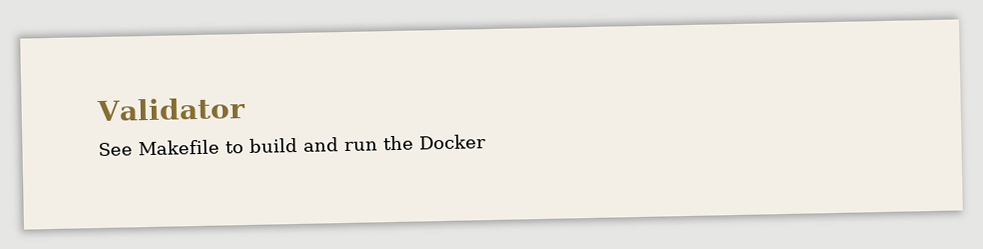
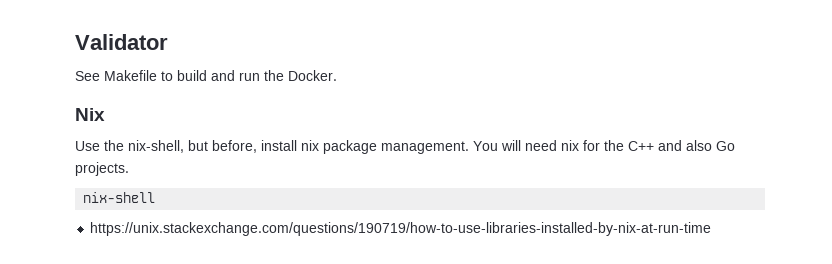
[419,134,486,150] Docker -> [288,70,337,81] [75,108,105,121] [75,140,735,154] [75,162,129,176] [83,192,156,203] [90,222,712,236] Docker. // Nix // Use the nix-shell, but before, install nix package management. You will need nix for the C++ and also Go projects. // nix-shell // https://unix.stackexchange.com/questions/190719/how-to-use-libraries-installed-by-nix-at-run-time

